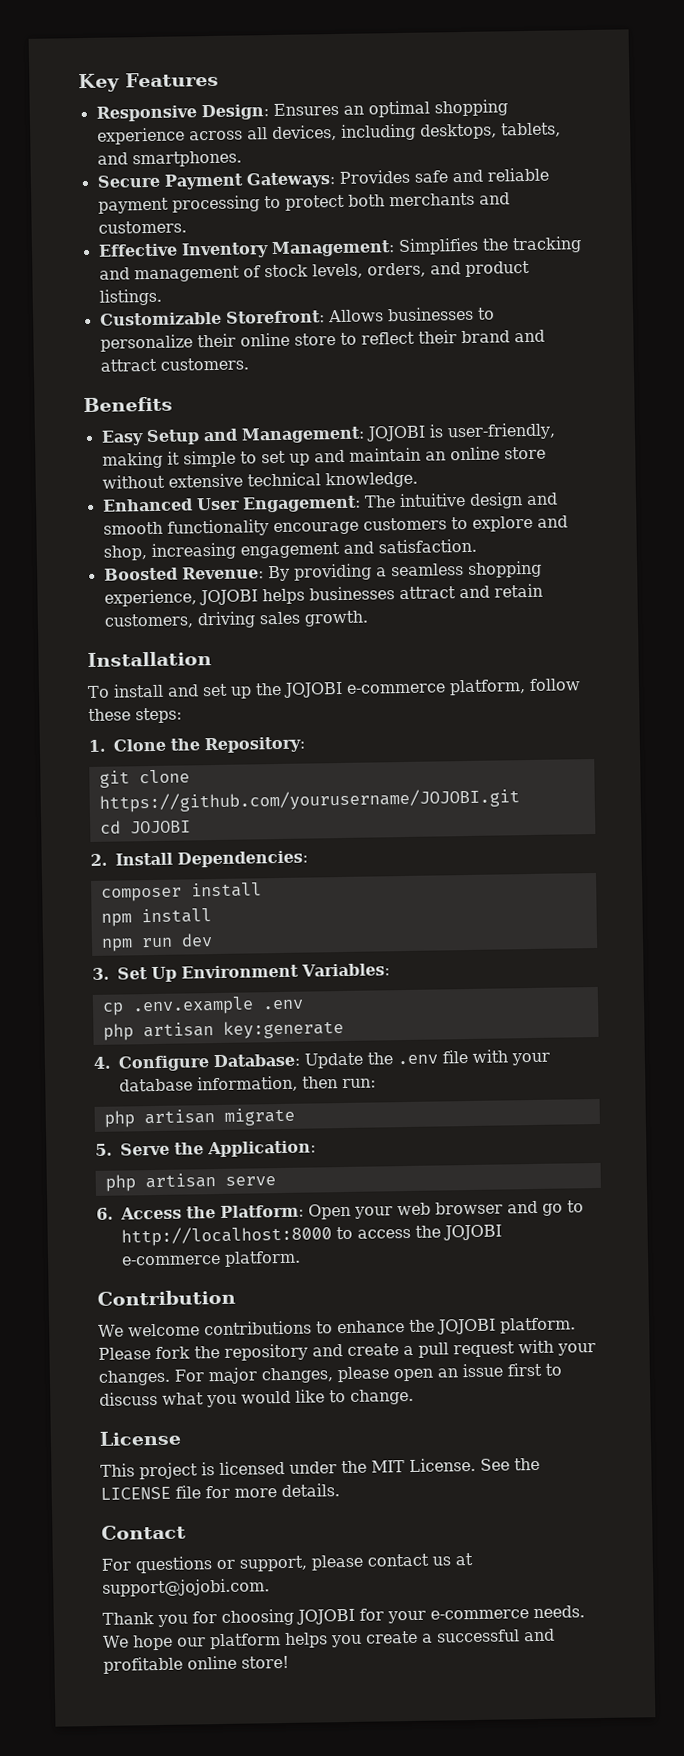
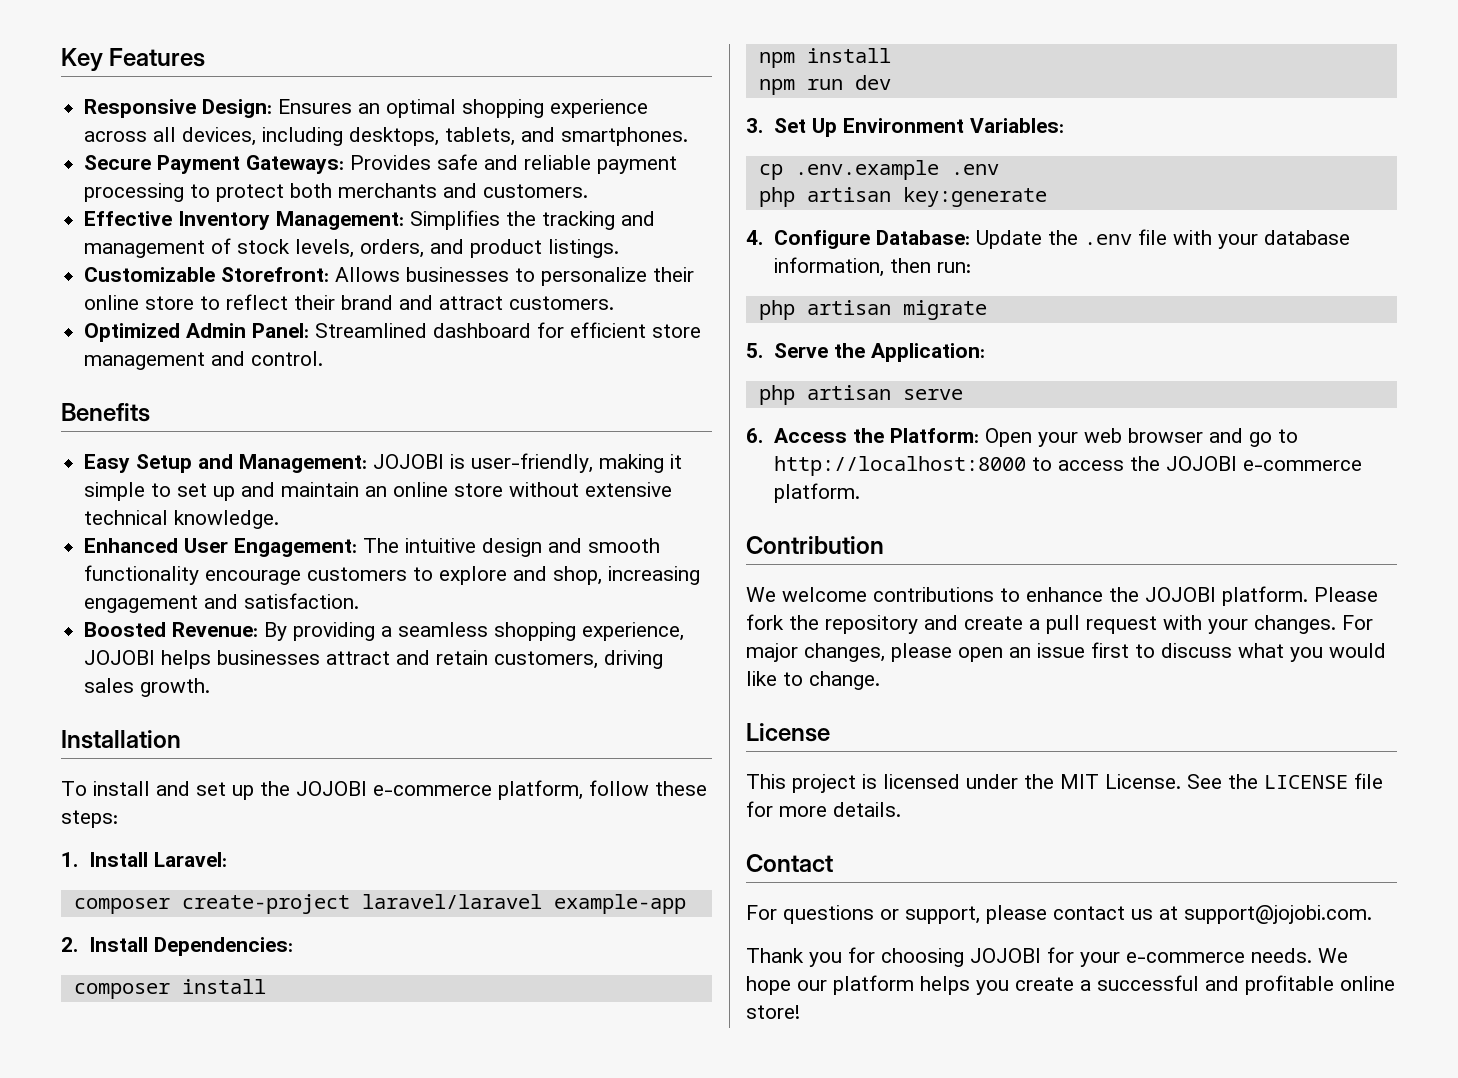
(249, 364) none -> [84,322,702,342] [84,351,324,370] // Optimized Admin Panel: Streamlined dashboard for efficient store management and control.
[113,736,305,754] [98,769,190,788] [98,788,520,813] [99,820,191,834] Clone the Repository: // git clone https://github.com/yourusername/JOJOBI.git // cd JOJOBI -> [88,852,227,867] [73,894,686,914] Install Laravel: // composer create-project laravel/laravel example-app

